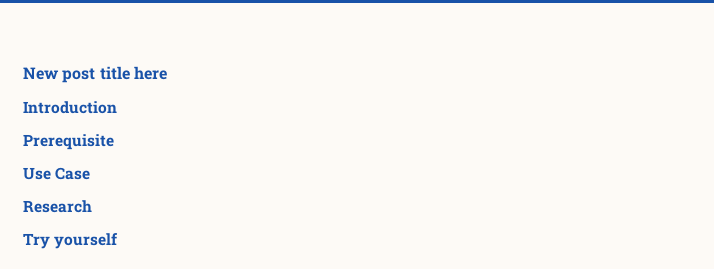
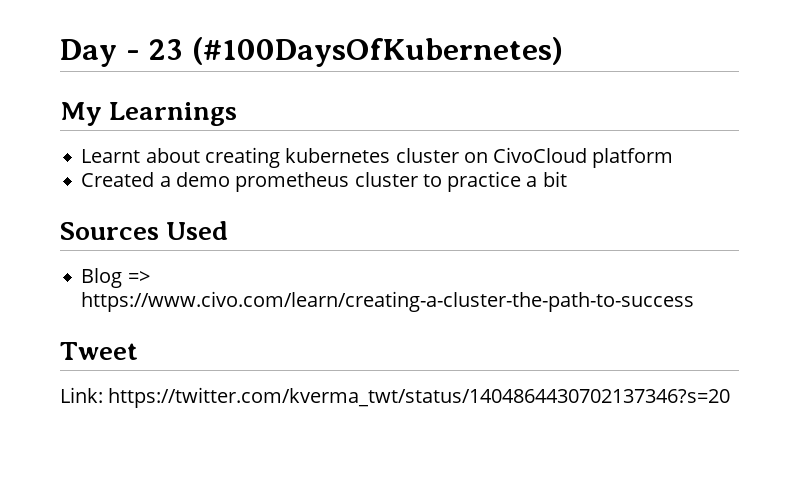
[23,66,167,83] [23,101,117,114] [23,134,114,150] [23,167,91,180] [23,200,92,213] [23,233,119,249] New post title here // Introduction // Prerequisite // Use Case // Research // Try yourself -> [60,37,563,67] [60,102,238,126] [81,147,674,168] [81,171,567,192] [60,221,229,240] [81,268,150,288] [81,291,695,312] [60,342,138,360] [60,387,731,408] Day - 23 (#100DaysOfKubernetes) // My Learnings // Learnt about creating kubernetes cluster on CivoCloud platform // Created a demo prometheus cluster to practice a bit // Sources Used // Blog => https://www.civo.com/learn/creating-a-cluster-the-path-to-success // Tweet // Link: https://twitter.com/kverma_twt/status/1404864430702137346?s=20

